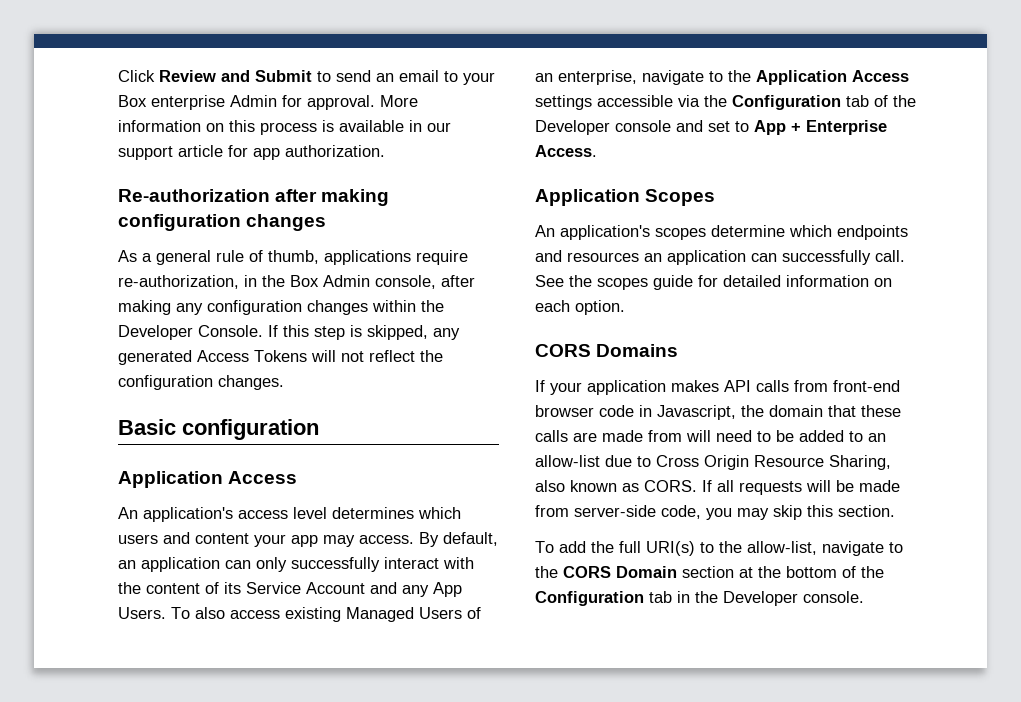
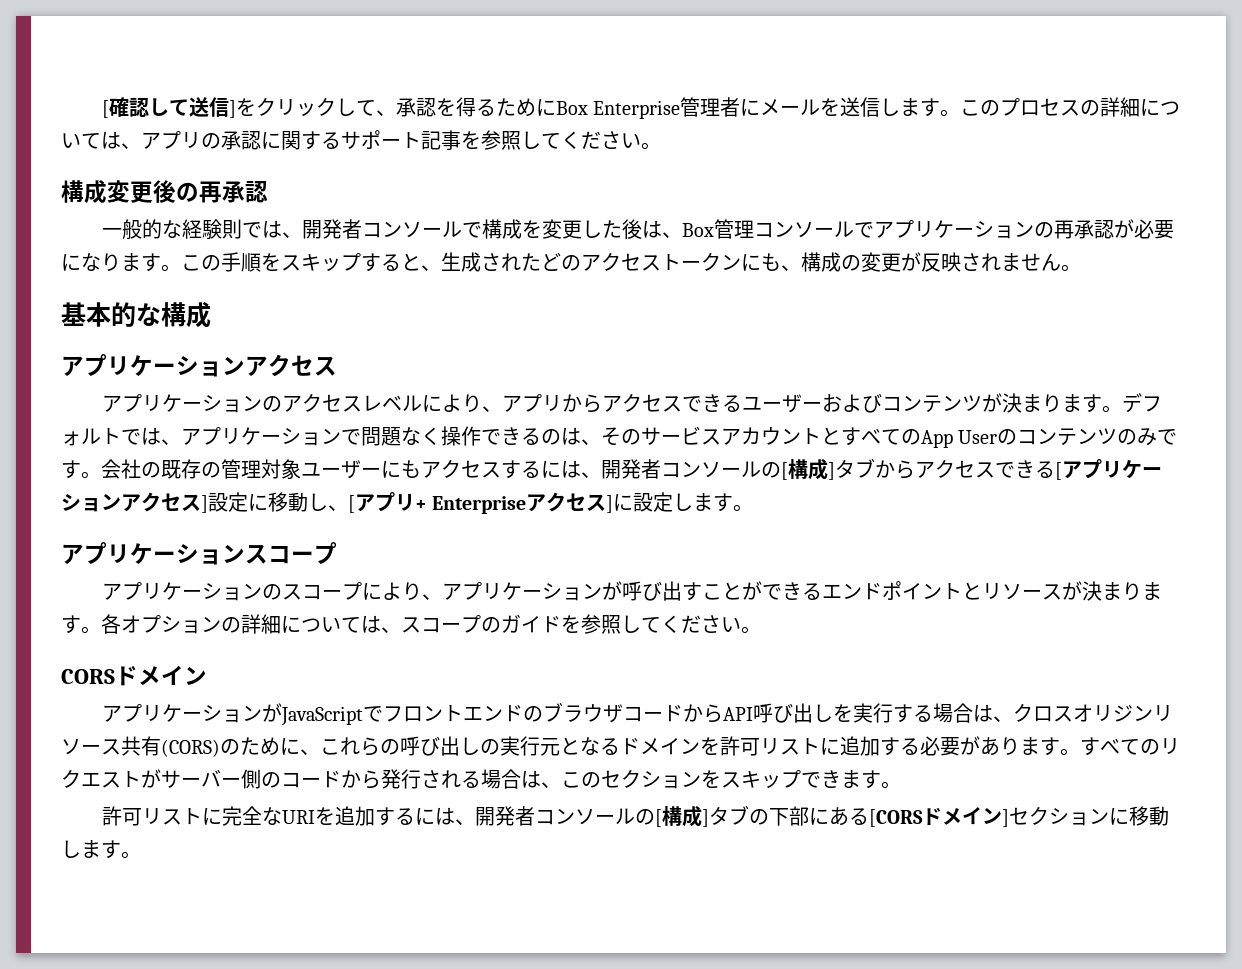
[118,70,495,85] [118,95,418,110] [118,120,451,135] [118,145,385,160] [118,189,390,206] [118,214,327,231] [118,250,468,265] [118,275,475,289] [118,300,444,315] [118,325,460,340] [118,350,443,365] [118,375,284,390] [118,419,319,440] [118,471,298,488] [118,507,461,522] [118,532,498,547] [118,557,474,572] [118,582,462,597] [118,607,481,622] [535,70,909,85] [535,95,916,110] [535,120,887,135] [535,145,597,157] [535,189,716,206] [535,225,908,240] [535,250,905,265] [535,275,892,290] [535,300,625,315] [535,344,679,357] [535,380,900,395] [535,405,901,420] [535,430,886,442] [535,455,891,470] [535,480,900,495] [535,505,895,520] [535,541,903,556] [535,566,884,578] [535,591,864,606] Click Review and Submit to send an email to your Box enterprise Admin for approval. More information on this process is available in our support article for app authorization. // Re-authorization after making configuration changes // As a general rule of thumb, applications require re-authorization, in the Box Admin console, after making any configuration changes within the Developer Console. If this step is skipped, any generated Access Tokens will not reflect the configuration changes. // Basic configuration // Application Access // An application's access level determines which users and content your app may access. By default, an application can only successfully interact with the content of its Service Account and any App Users. To also access existing Managed Users of an enterprise, navigate to the Application Access settings accessible via the Configuration tab of the Developer console and set to App + Enterprise Access. // Application Scopes // An application's scopes determine which endpoints and resources an application can successfully call. See the scopes guide for detailed information on each option. // CORS Domains // If your application makes API calls from front-end browser code in Javascript, the domain that these calls are made from will need to be added to an allow-list due to Cross Origin Resource Sharing, also known as CORS. If all requests will be made from server-side code, you may skip this section. // To add the full URI(s) to the allow-list, navigate to the CORS Domain section at the bottom of the Configuration tab in the Developer console. -> [101,97,1180,119] [61,130,661,150] [61,180,268,204] [101,219,1174,240] [61,252,1081,272] [61,302,211,328] [61,354,337,377] [101,393,1162,413] [61,426,1178,448] [61,458,1162,480] [61,492,754,514] [61,542,337,565] [101,581,1162,601] [61,614,761,634] [61,665,207,686] [101,702,1173,726] [61,736,1180,757] [61,769,901,789] [101,805,1169,827] [61,840,141,859] [確認して送信]をクリックして、承認を得るためにBox Enterprise管理者にメールを送信します。このプロセスの詳細については、アプリの承認に関するサポート記事を参照してください。 // 構成変更後の再承認 // 一般的な経験則では、開発者コンソールで構成を変更した後は、Box管理コンソールでアプリケーションの再承認が必要になります。この手順をスキップすると、生成されたどのアクセストークンにも、構成の変更が反映されません。 // 基本的な構成 // アプリケーションアクセス // アプリケーションのアクセスレベルにより、アプリからアクセスできるユーザーおよびコンテンツが決まります。デフォルトでは、アプリケーションで問題なく操作できるのは、そのサービスアカウントとすべてのApp Userのコンテンツのみです。会社の既存の管理対象ユーザーにもアクセスするには、開発者コンソールの[構成]タブからアクセスできる[アプリケーションアクセス]設定に移動し、[アプリ+ Enterpriseアクセス]に設定します。 // アプリケーションスコープ // アプリケーションのスコープにより、アプリケーションが呼び出すことができるエンドポイントとリソースが決まります。各オプションの詳細については、スコープのガイドを参照してください。 // CORSドメイン // アプリケーションがJavaScriptでフロントエンドのブラウザコードからAPI呼び出しを実行する場合は、クロスオリジンリソース共有(CORS)のために、これらの呼び出しの実行元となるドメインを許可リストに追加する必要があります。すべてのリクエストがサーバー側のコードから発行される場合は、このセクションをスキップできます。 // 許可リストに完全なURIを追加するには、開発者コンソールの[構成]タブの下部にある[CORSドメイン]セクションに移動します。

